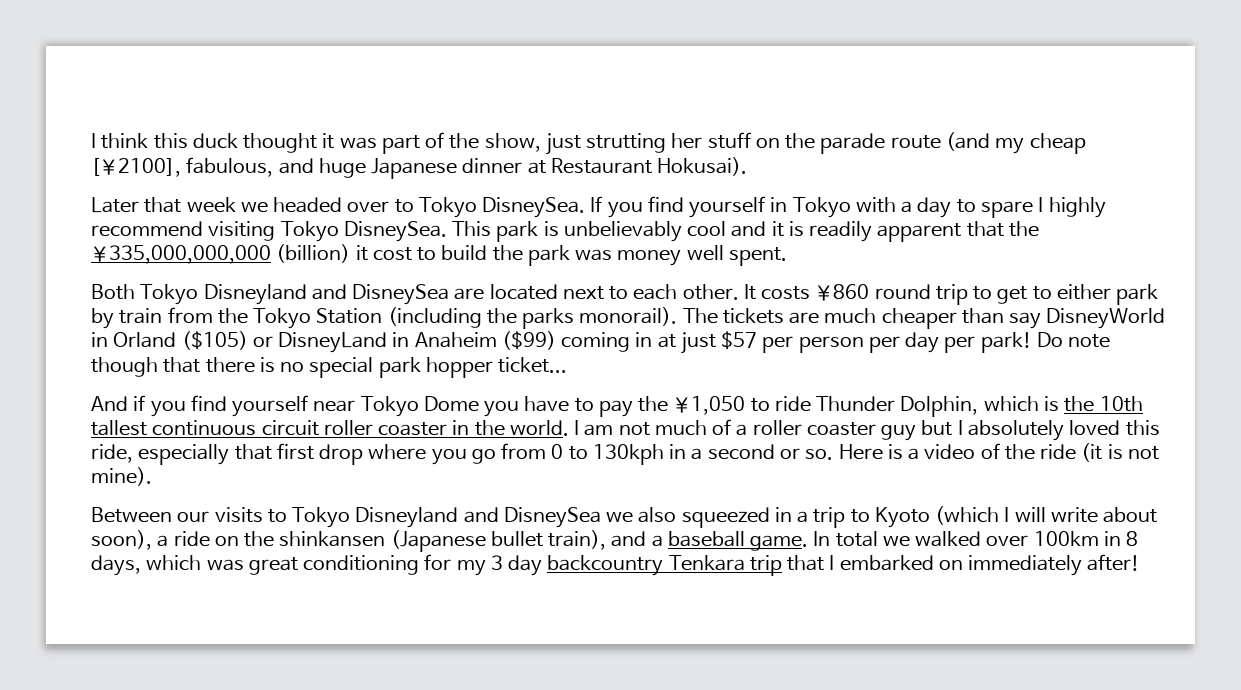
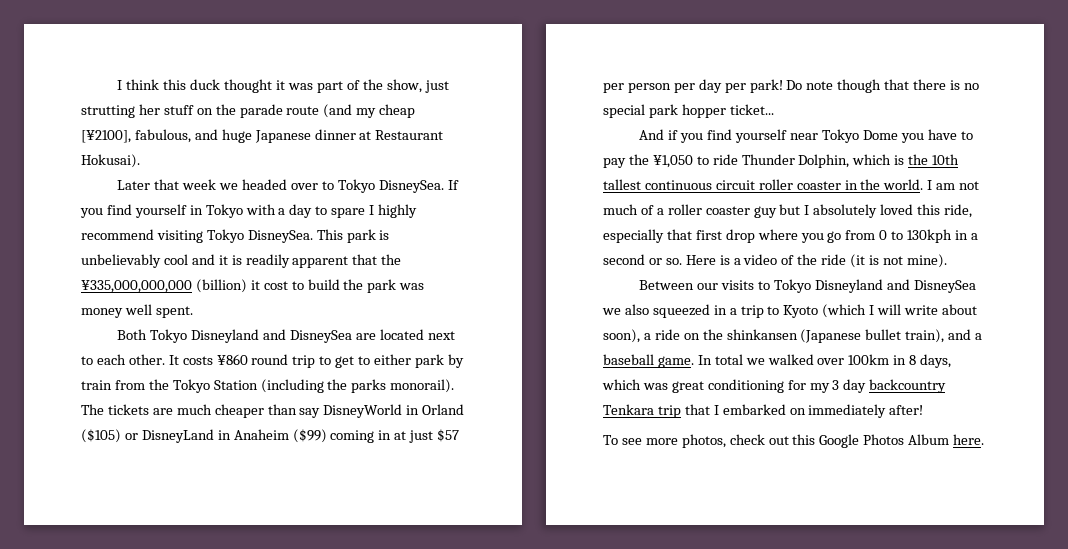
(1141, 562) none -> [603,434,985,448] // To see more photos, check out this Google Photos Album here.

